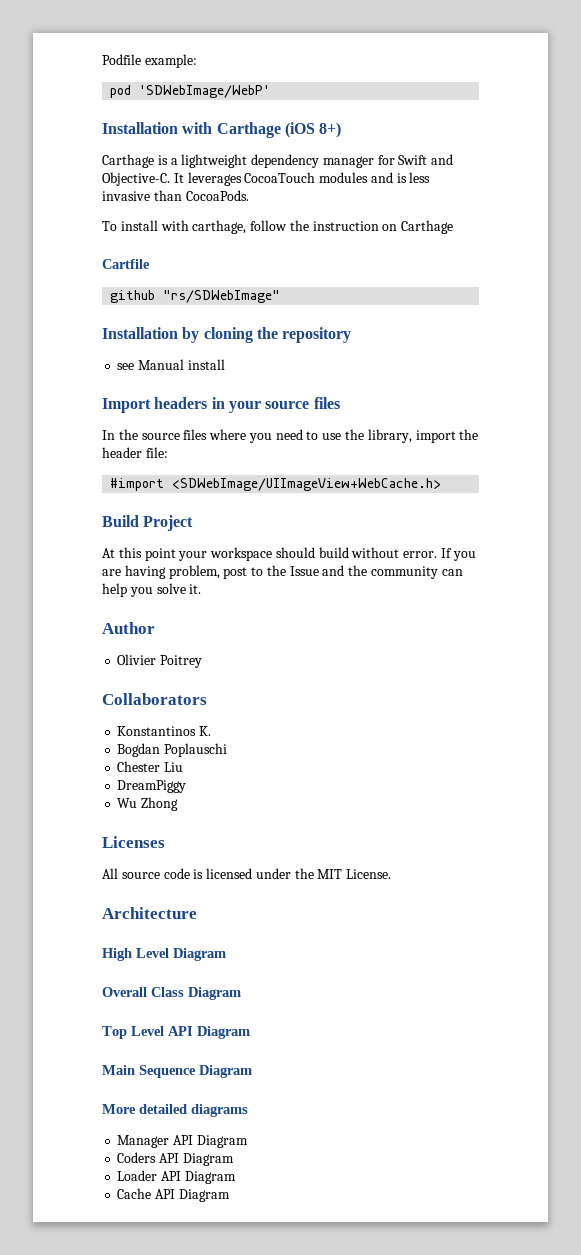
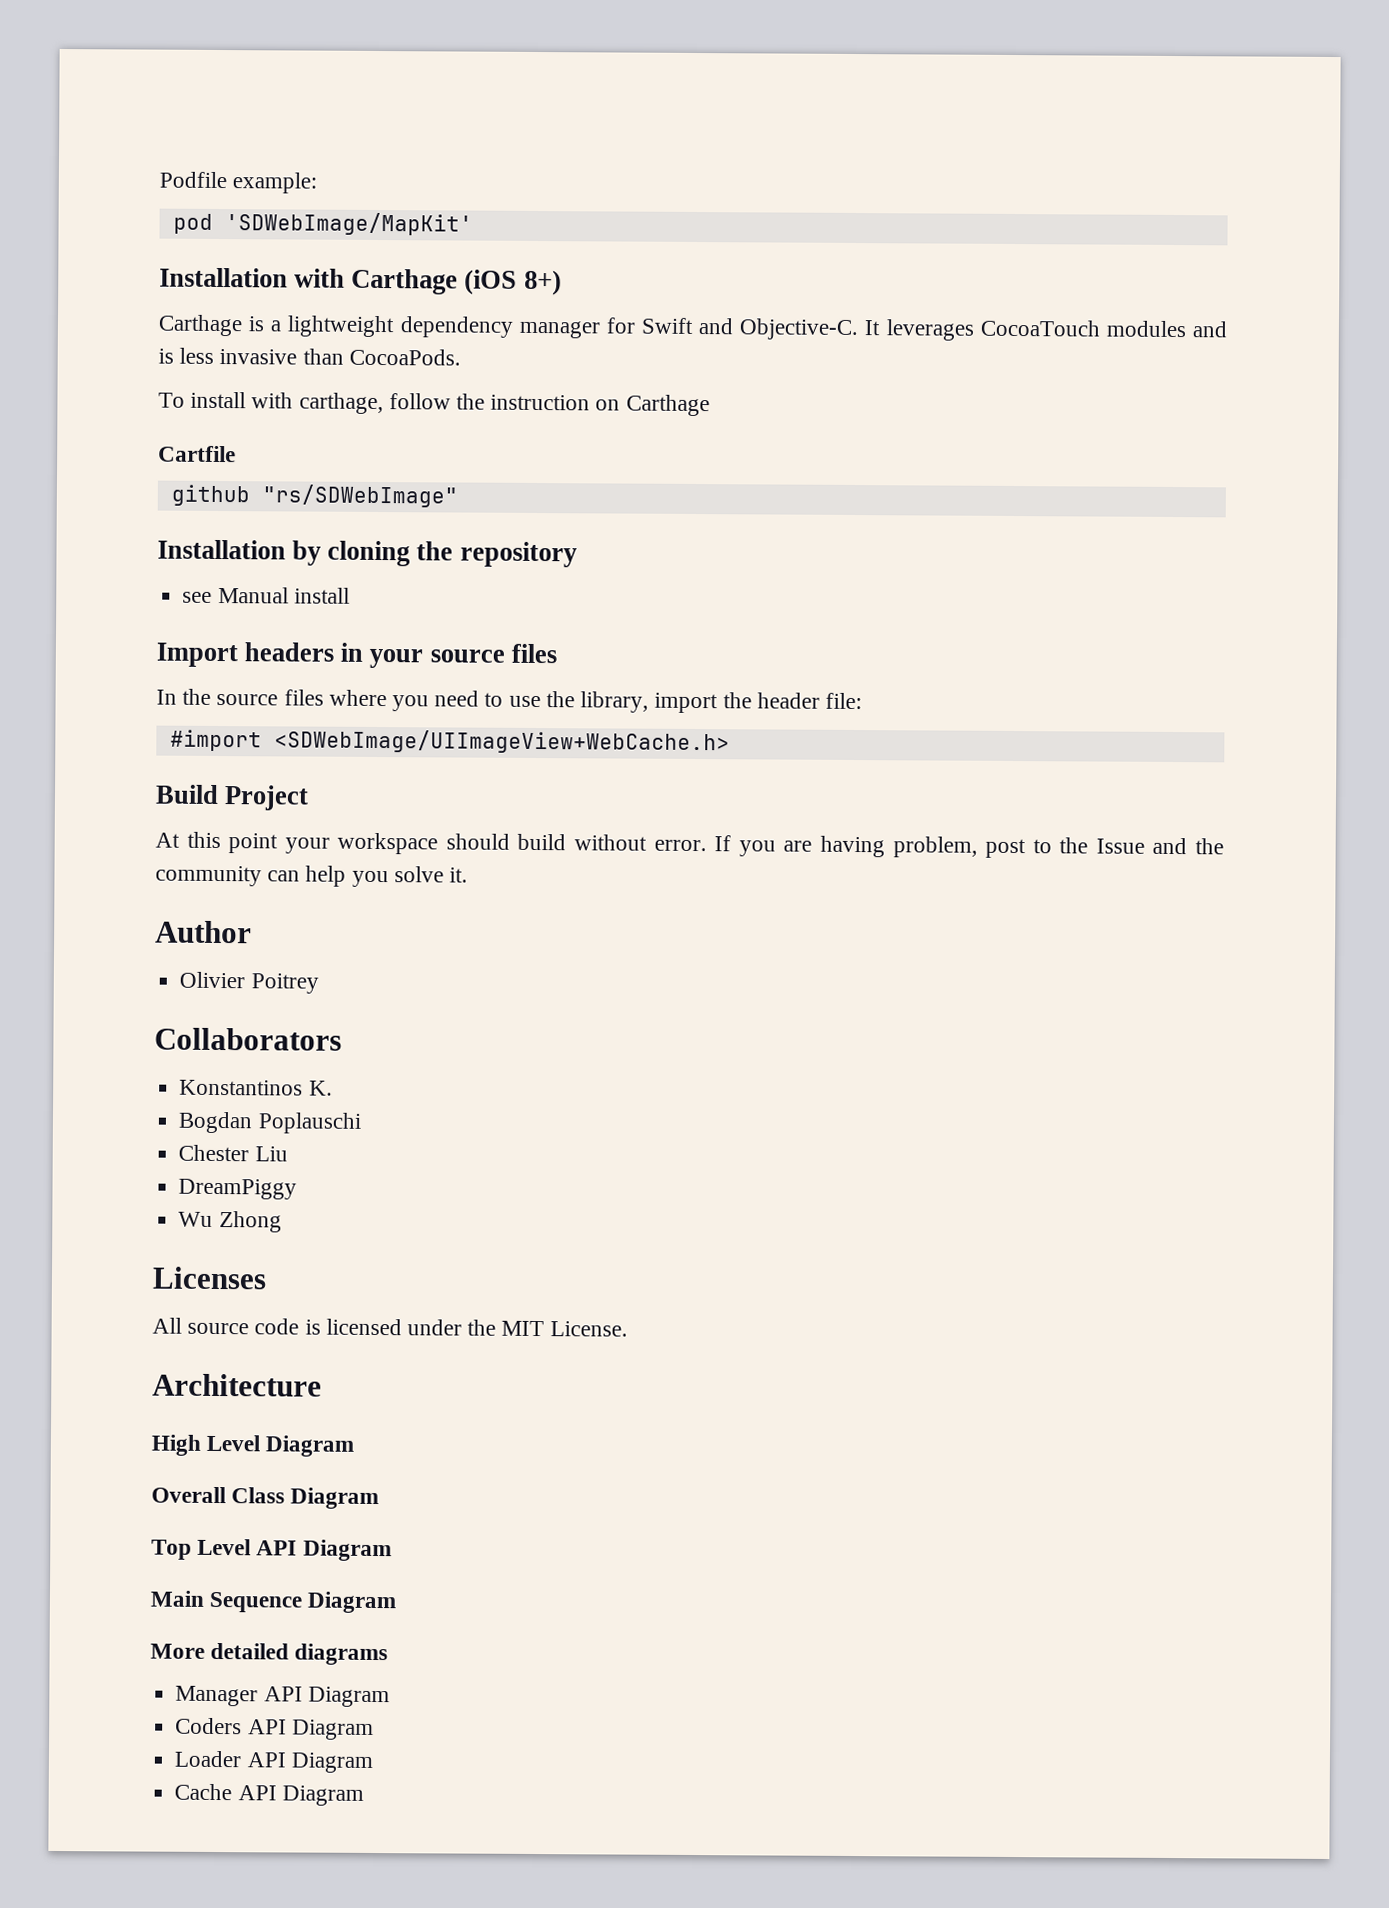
[139,85,271,98] 'SDWebImage/WebP' -> [224,212,473,236] 'SDWebImage/MapKit'

